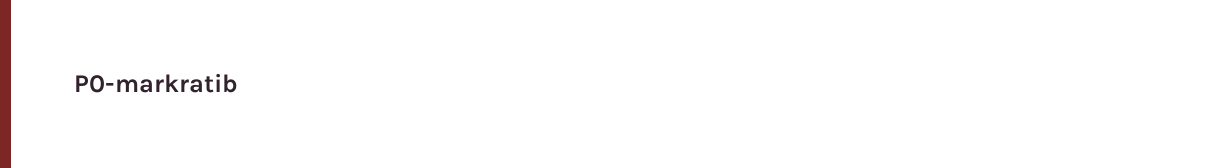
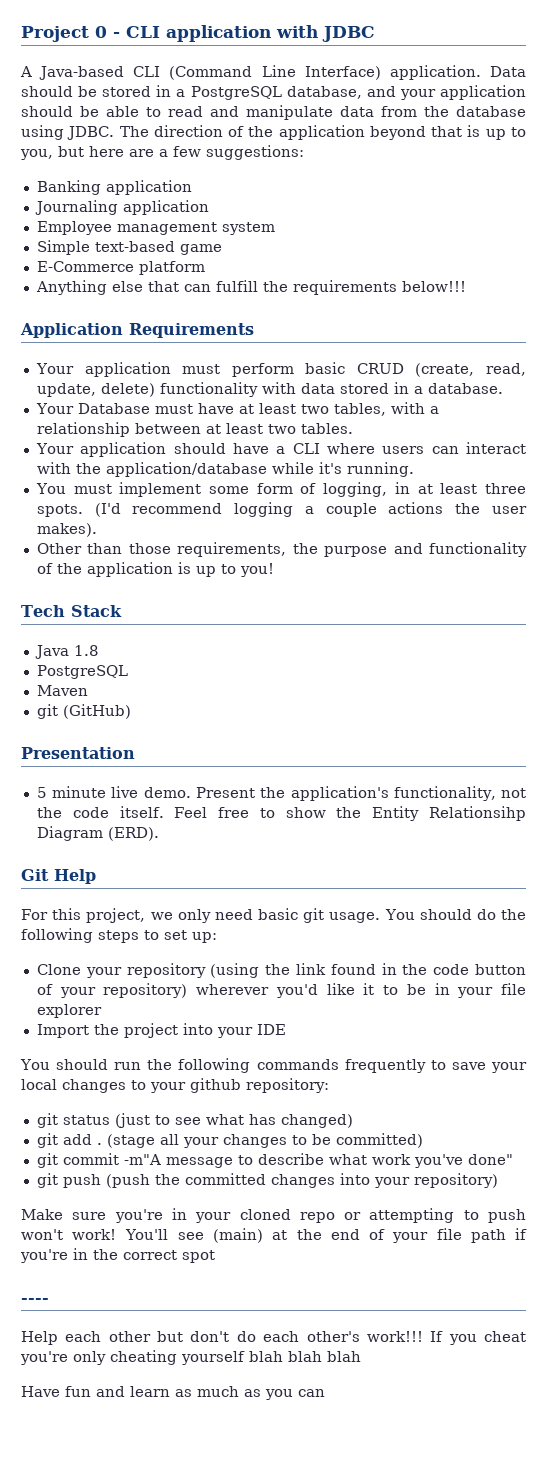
[74,73,238,93] P0-markratib -> [21,25,375,42] [20,65,526,80] [21,85,526,100] [21,105,526,120] [21,125,526,140] [20,145,304,160] [36,180,192,195] [34,200,209,215] [36,221,275,235] [36,240,222,255] [36,261,205,275] [35,280,466,295] [20,323,254,338] [35,362,526,377] [36,382,503,397] [35,402,439,416] [36,422,353,437] [35,442,526,457] [36,462,414,477] [35,482,527,497] [36,502,528,517] [36,523,97,537] [36,542,528,557] [36,562,274,577] [21,605,122,617] [34,645,99,659] [36,665,128,679] [36,685,88,696] [36,704,131,719] [21,747,135,759] [36,786,526,801] [36,806,526,821] [36,826,159,841] [21,869,96,884] [21,908,526,923] [21,928,217,943] [36,963,526,978] [36,983,527,998] [36,1004,102,1018] [36,1023,286,1038] [20,1058,527,1073] [21,1078,329,1093] [36,1113,353,1128] [36,1133,423,1148] [36,1153,513,1168] [36,1173,498,1188] [21,1208,526,1223] [21,1228,527,1243] [20,1248,215,1263] [21,1298,49,1303] [21,1331,527,1345] [20,1350,361,1365] [21,1386,325,1400] Project 0 - CLI application with JDBC // A Java-based CLI (Command Line Interface) application. Data should be stored in a PostgreSQL database, and your application should be able to read and manipulate data from the database using JDBC. The direction of the application beyond that is up to you, but here are a few suggestions: // Banking application // Journaling application // Employee management system // Simple text-based game // E-Commerce platform // Anything else that can fulfill the requirements below!!! // Application Requirements // Your application must perform basic CRUD (create, read, update, delete) functionality with data stored in a database. // Your Database must have at least two tables, with a relationship between at least two tables. // Your application should have a CLI where users can interact with the application/database while it's running. // You must implement some form of logging, in at least three spots. (I'd recommend logging a couple actions the user makes). // Other than those requirements, the purpose and functionality of the application is up to you! // Tech Stack // Java 1.8 // PostgreSQL // Maven // git (GitHub) // Presentation // 5 minute live demo. Present the application's functionality, not the code itself. Feel free to show the Entity Relationsihp Diagram (ERD). // Git Help // For this project, we only need basic git usage. You should do the following steps to set up: // Clone your repository (using the link found in the code button of your repository) wherever you'd like it to be in your file explorer // Import the project into your IDE // You should run the following commands frequently to save your local changes to your github repository: // git status (just to see what has changed) // git add . (stage all your changes to be committed) // git commit -m"A message to describe what work you've done" // git push (push the committed changes into your repository) // Make sure you're in your cloned repo or attempting to push won't work! You'll see (main) at the end of your file path if you're in the correct spot // ---- // Help each other but don't do each other's work!!! If you cheat you're only cheating yourself blah blah blah // Have fun and learn as much as you can

